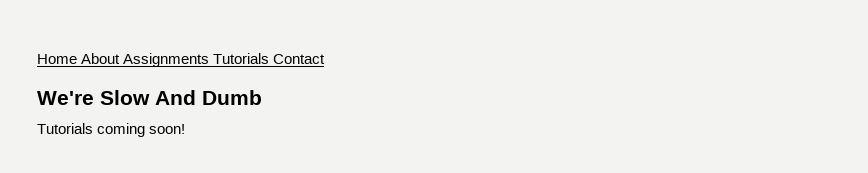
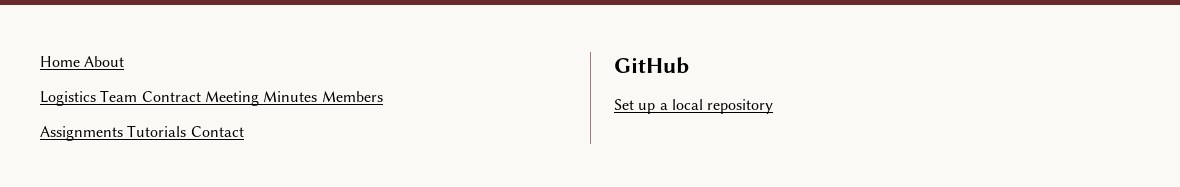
[123,53,326,67] [37,90,262,105] [37,123,186,137] Assignments Tutorials Contact // We're Slow And Dumb // Tutorials coming soon! -> [40,90,383,106] [40,125,244,141] [614,57,689,74] [614,99,774,114] // Logistics Team Contract Meeting Minutes Members // Assignments Tutorials Contact // GitHub // Set up a local repository

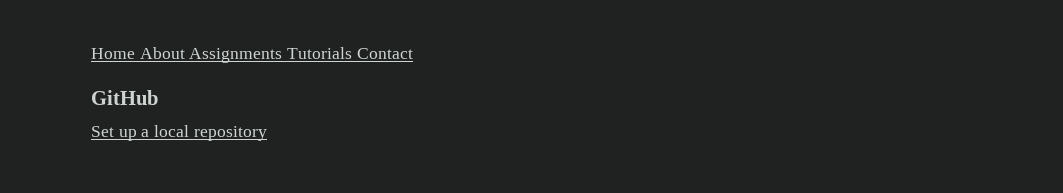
[40,90,383,106] // Logistics Team Contract Meeting Minutes Members // -> (185, 53) none

